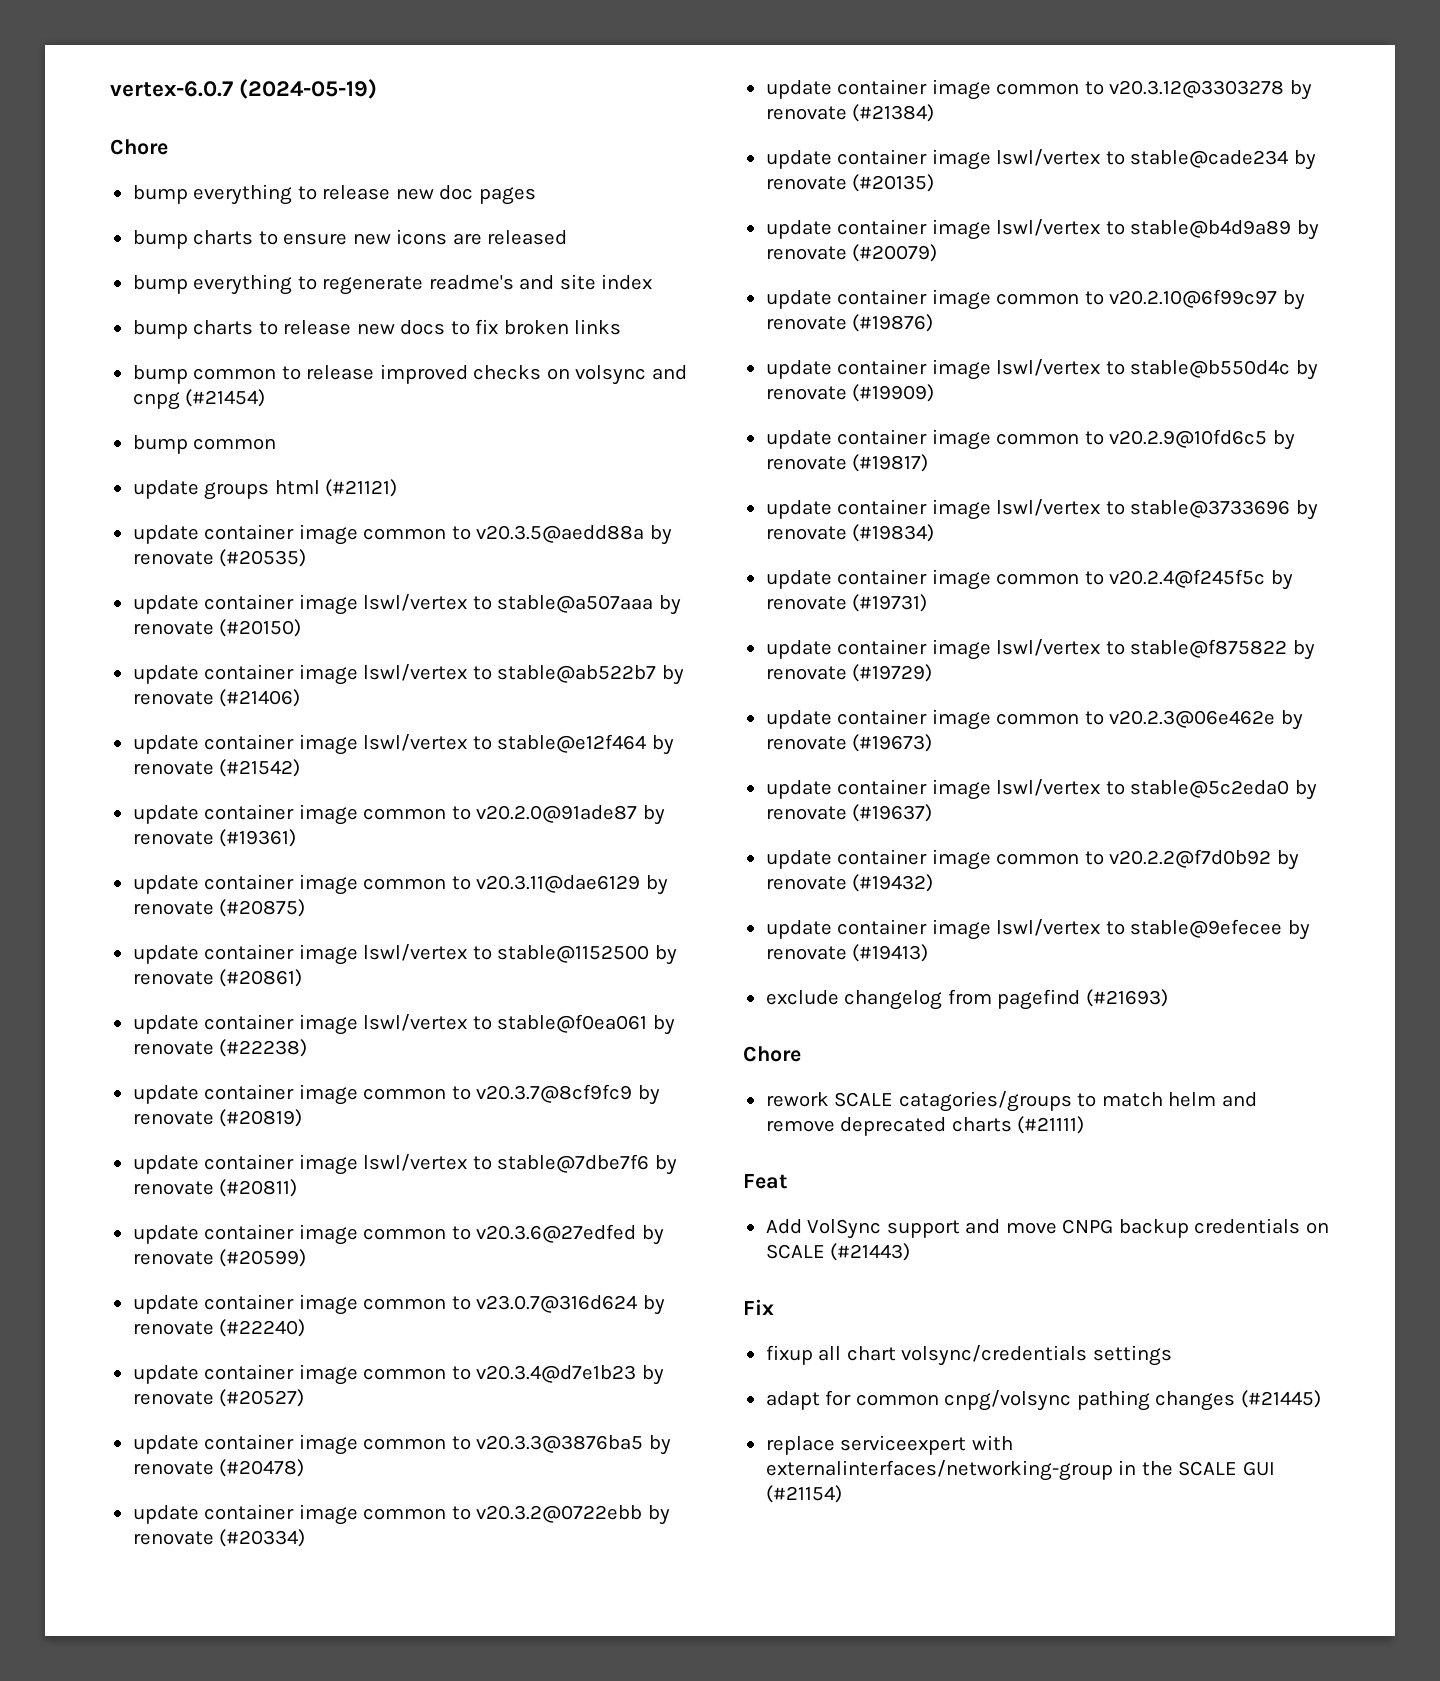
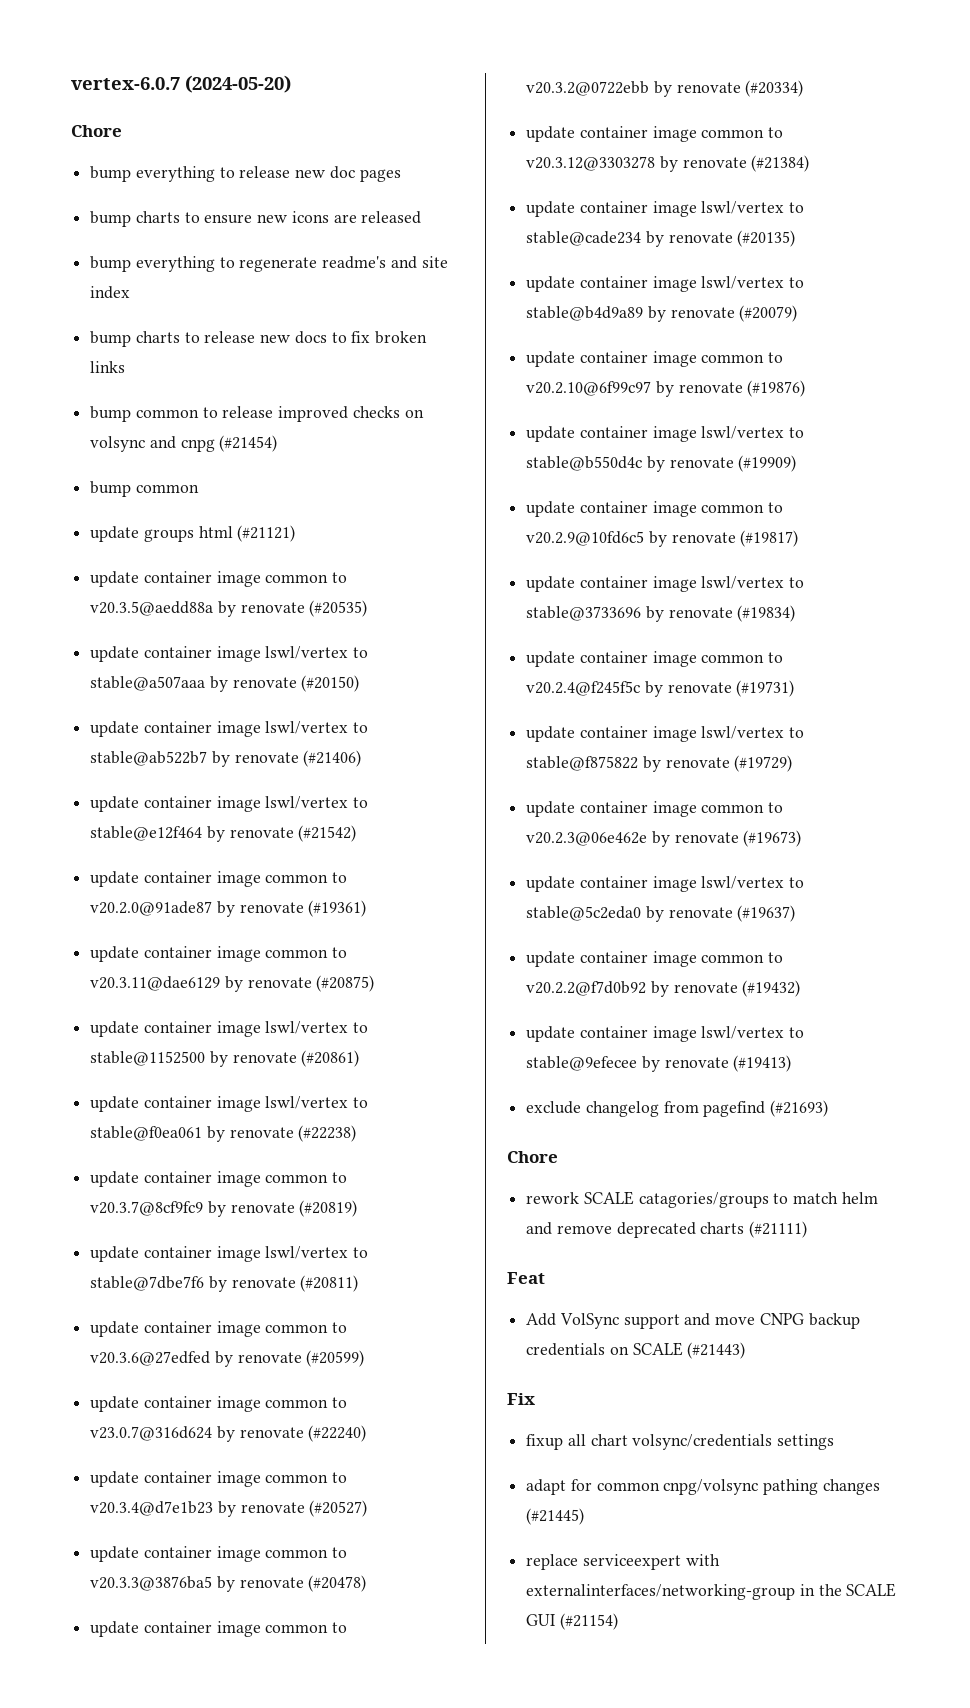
[239,79,378,99] (2024-05-19) -> [185,75,291,93] (2024-05-20)

